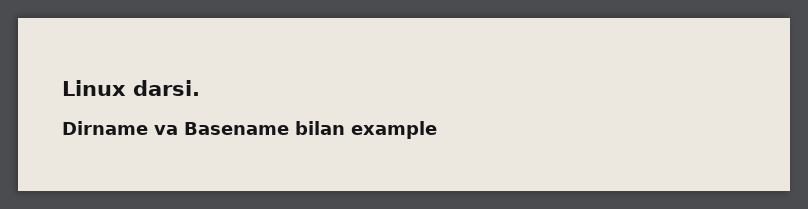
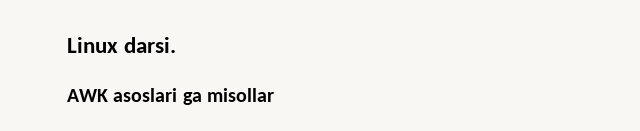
[62,121,437,139] Dirname va Basename bilan example -> [67,88,275,105] AWK asoslari ga misollar

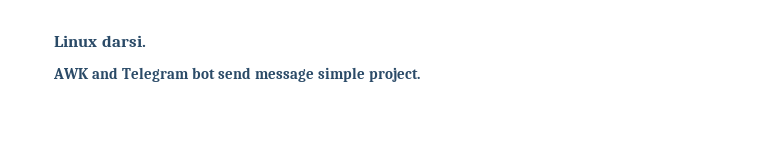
[113,88,275,105] asoslari ga misollar -> [92,67,421,82] and Telegram bot send message simple project.

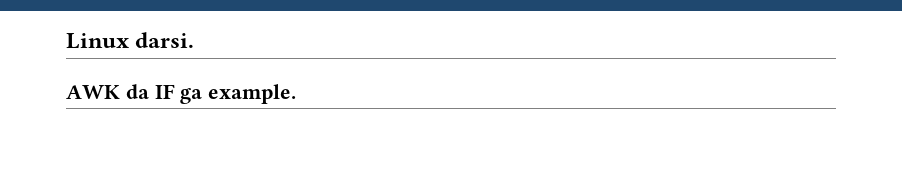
[92,67,421,82] and Telegram bot send message simple project. -> [125,84,297,104] da IF ga example.

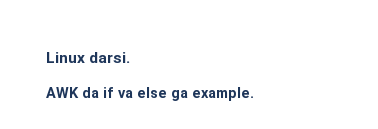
[154,84,175,99] IF -> [103,87,167,98] if va else

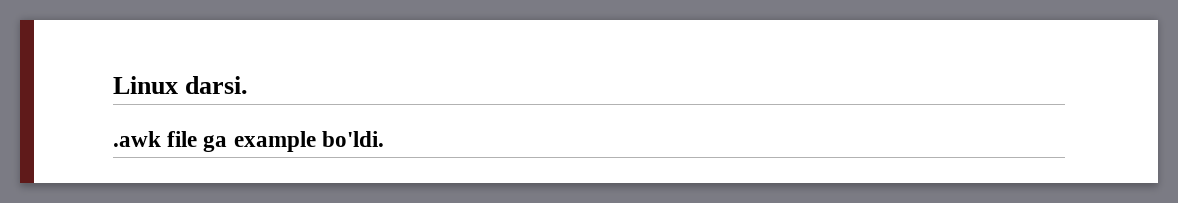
[46,87,254,101] AWK da if va else ga example. -> [113,131,384,152] .awk file ga example bo'ldi.

